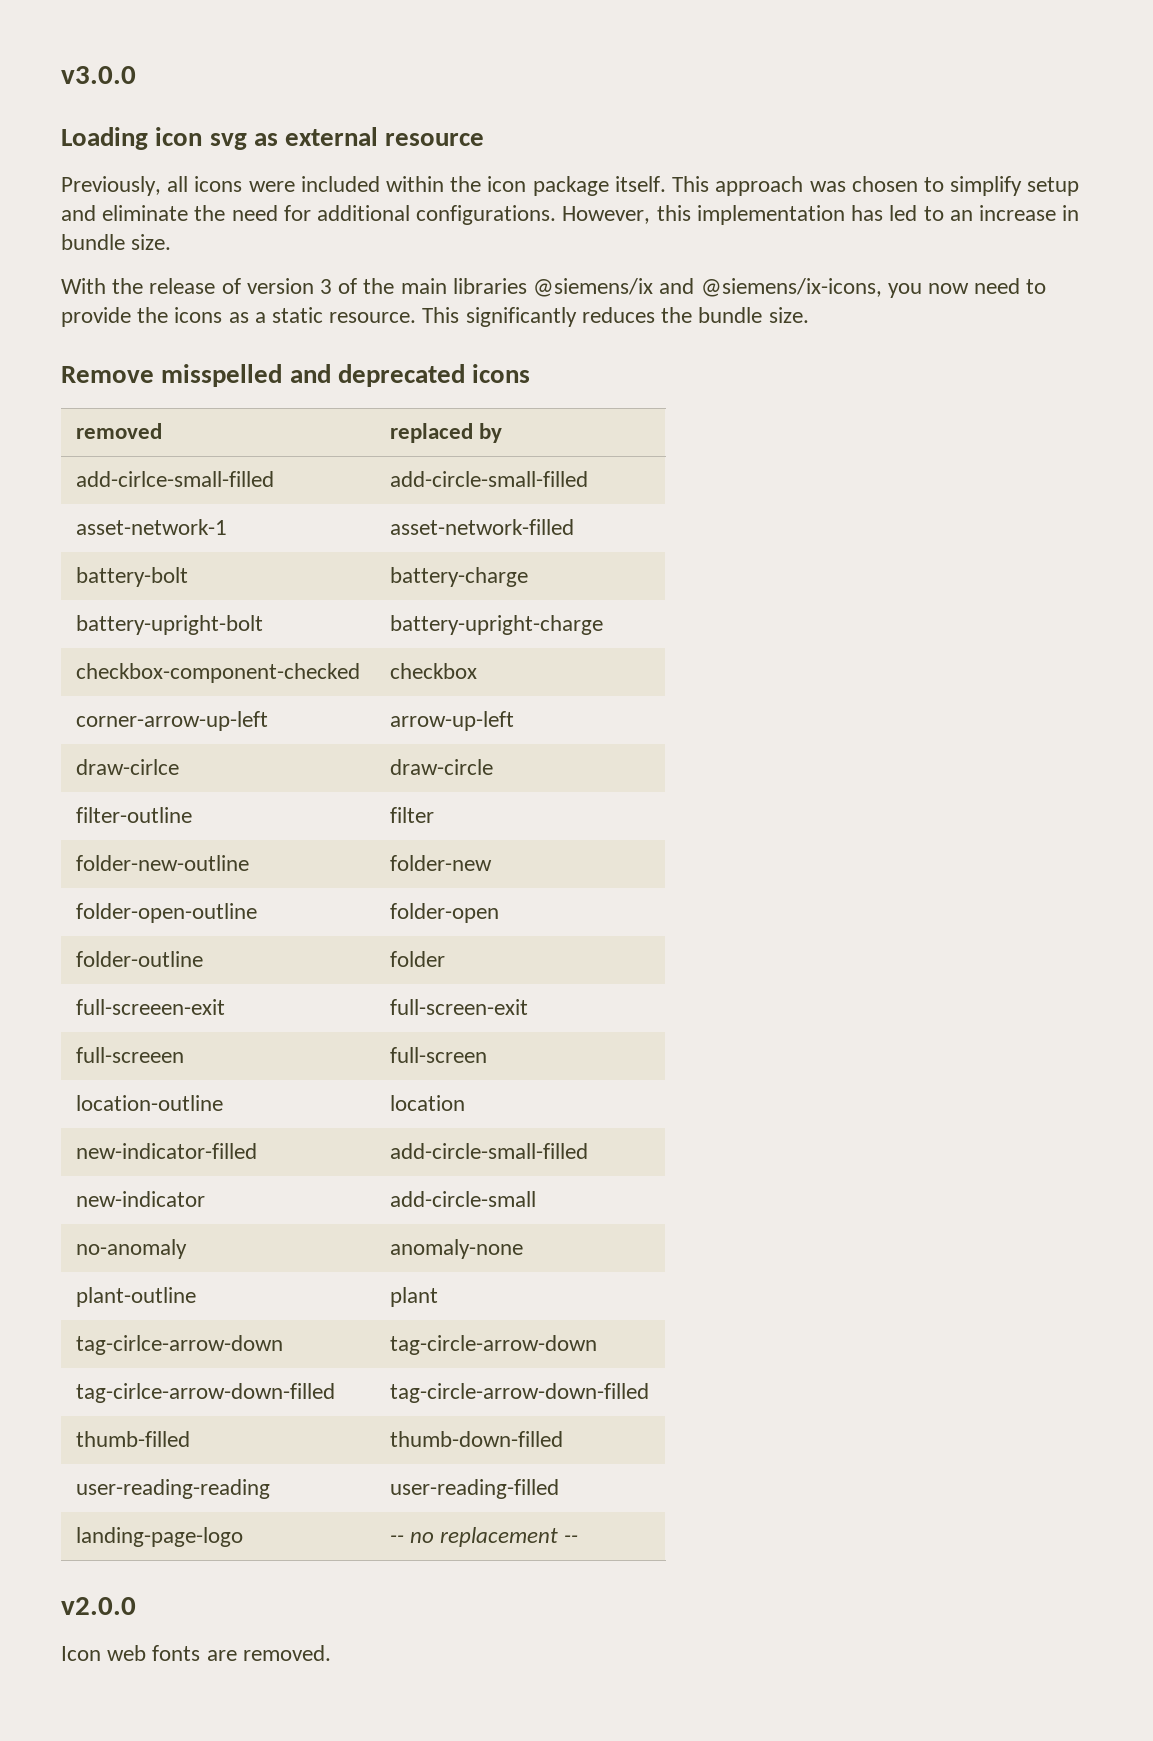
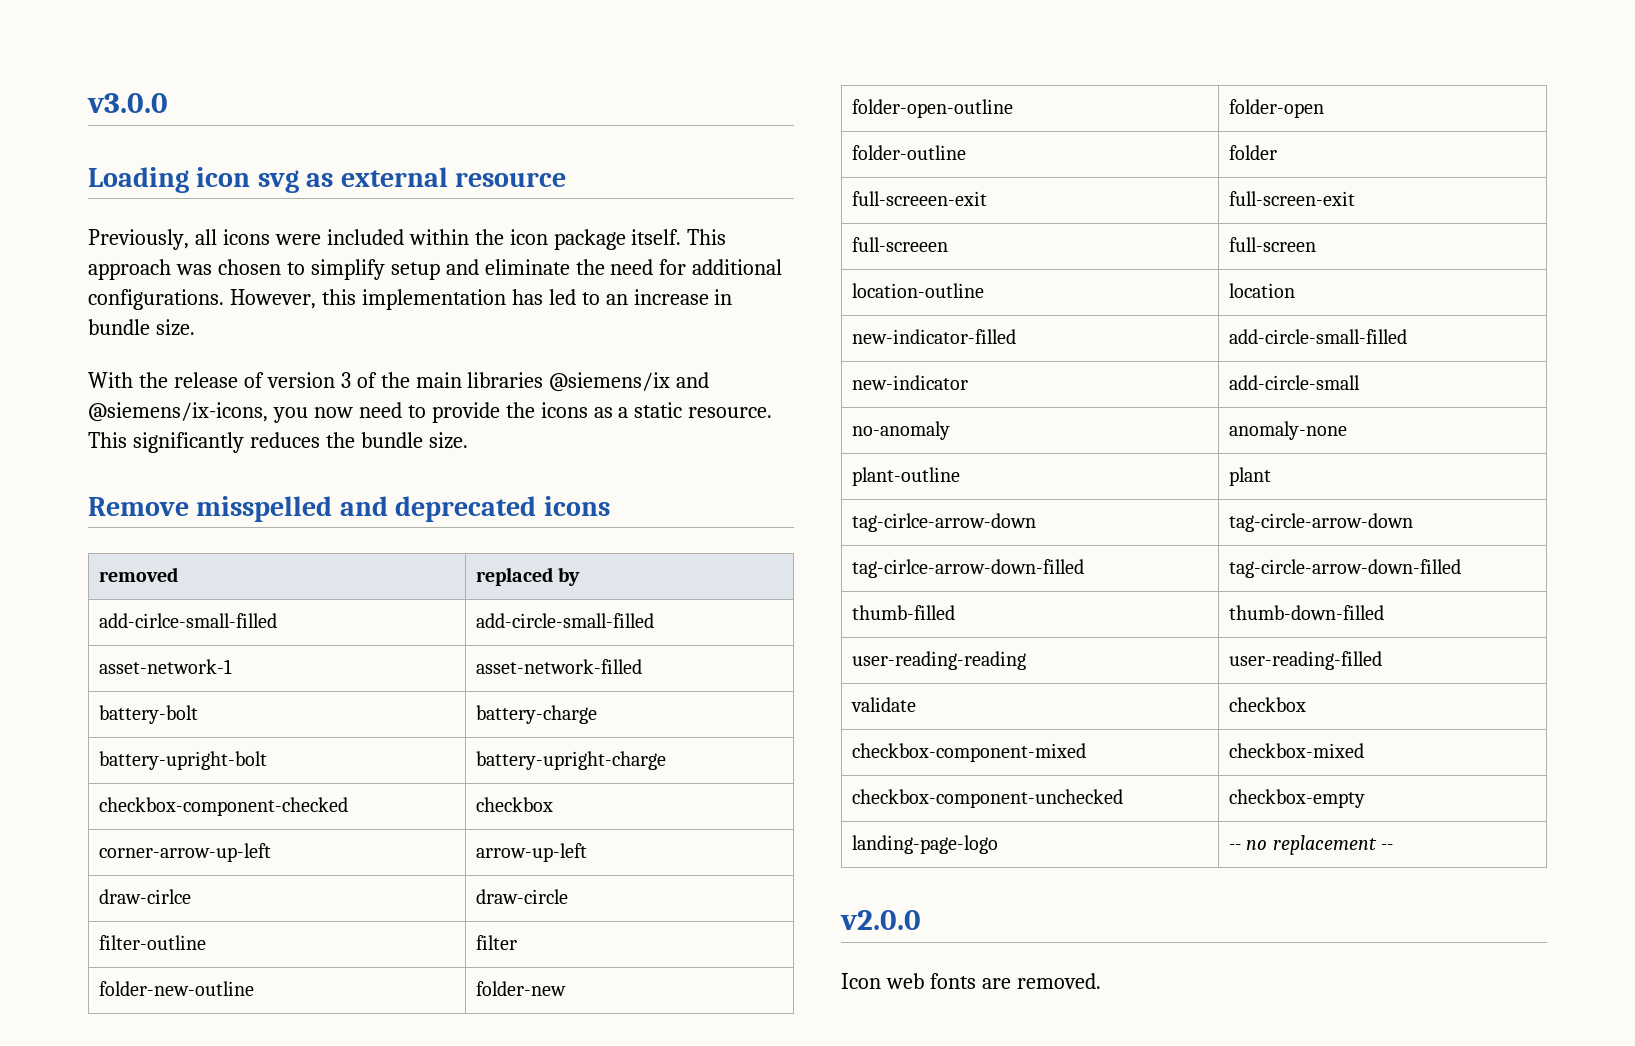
(559, 1489) none -> [850,697,916,712] [1228,697,1306,712] [851,743,1086,762] [1228,743,1364,758] [851,789,1123,808] [1228,789,1365,808] // validate | checkbox // checkbox-component-mixed | checkbox-mixed // checkbox-component-unchecked | checkbox-empty

